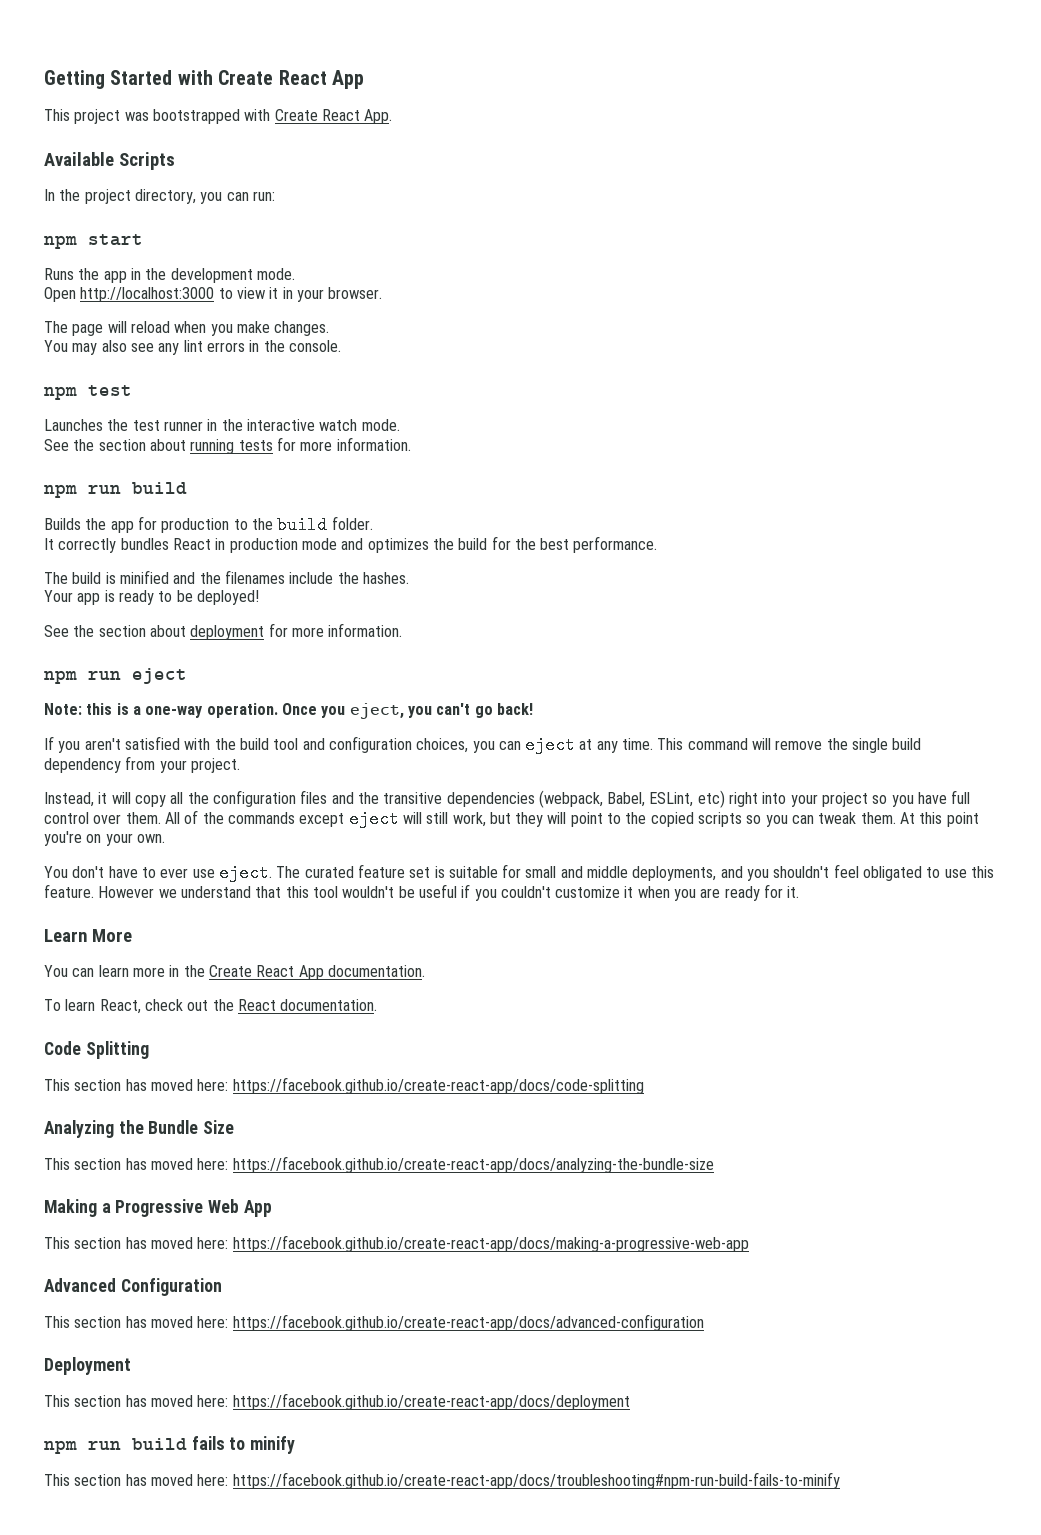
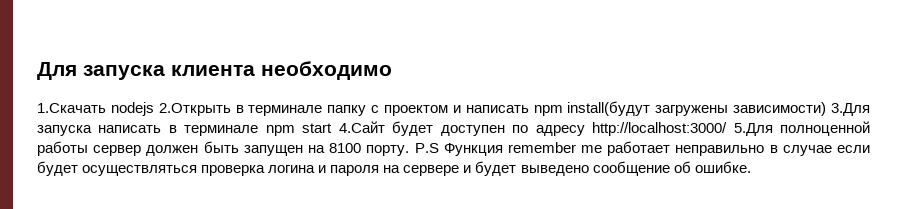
[44,70,364,89] [44,109,393,124] [44,152,175,170] [44,189,275,204] [44,234,143,249] [44,268,295,283] [44,287,383,302] [44,321,330,336] [44,340,341,355] [44,385,132,400] [44,419,400,431] [44,437,411,454] [44,482,187,498] [44,516,373,534] [44,536,658,553] [44,570,409,584] [44,590,259,605] [44,623,403,640] [44,668,187,684] [44,703,533,719] [44,736,922,754] [44,756,240,773] [44,790,971,808] [44,810,979,828] [44,831,165,846] [44,864,995,882] [44,884,800,901] [44,929,132,942] [44,965,425,980] [44,999,378,1014] [44,1041,149,1059] [44,1077,644,1094] [44,1120,235,1138] [44,1156,714,1173] [44,1199,272,1217] [44,1235,749,1252] [44,1278,222,1296] [44,1314,704,1331] [44,1357,131,1375] [44,1393,630,1410] [44,1436,296,1454] [44,1472,840,1489] Getting Started with Create React App // This project was bootstrapped with Create React App. // Available Scripts // In the project directory, you can run: // npm start // Runs the app in the development mode. // Open http://localhost:3000 to view it in your browser. // The page will reload when you make changes. // You may also see any lint errors in the console. // npm test // Launches the test runner in the interactive watch mode. // See the section about running tests for more information. // npm run build // Builds the app for production to the build folder. // It correctly bundles React in production mode and optimizes the build for the best performance. // The build is minified and the filenames include the hashes. // Your app is ready to be deployed! // See the section about deployment for more information. // npm run eject // Note: this is a one-way operation. Once you eject, you can't go back! // If you aren't satisfied with the build tool and configuration choices, you can eject at any time. This command will remove the single build dependency from your project. // Instead, it will copy all the configuration files and the transitive dependencies (webpack, Babel, ESLint, etc) right into your project so you have full control over them. All of the commands except eject will still work, but they will point to the copied scripts so you can tweak them. At this point you're on your own. // You don't have to ever use eject. The curated feature set is suitable for small and middle deployments, and you shouldn't feel obligated to use this feature. However we understand that this tool wouldn't be useful if you couldn't customize it when you are ready for it. // Learn More // You can learn more in the Create React App documentation. // To learn React, check out the React documentation. // Code Splitting // This section has moved here: https://facebook.github.io/create-react-app/docs/code-splitting // Analyzing the Bundle Size // This section has moved here: https://facebook.github.io/create-react-app/docs/analyzing-the-bundle-size // Making a Progressive Web App // This section has moved here: https://facebook.github.io/create-react-app/docs/making-a-progressive-web-app // Advanced Configuration // This section has moved here: https://facebook.github.io/create-react-app/docs/advanced-configuration // Deployment // This section has moved here: https://facebook.github.io/create-react-app/docs/deployment // npm run build fails to minify // This section has moved here: https://facebook.github.io/create-react-app/docs/troubleshooting#npm-run-build-fails-to-minify -> [37,61,392,80] [37,101,871,116] [37,121,870,136] [37,141,870,156] [37,161,751,176] Для запуска клиента необходимо // 1.Скачать nodejs 2.Открыть в терминале папку с проектом и написать npm install(будут загружены зависимости) 3.Для запуска написать в терминале npm start 4.Сайт будет доступен по адресу http://localhost:3000/ 5.Для полноценной работы сервер должен быть запущен на 8100 порту. P.S Функция remember me работает неправильно в случае если будет осуществляться проверка логина и пароля на сервере и будет выведено сообщение об ошибке.

